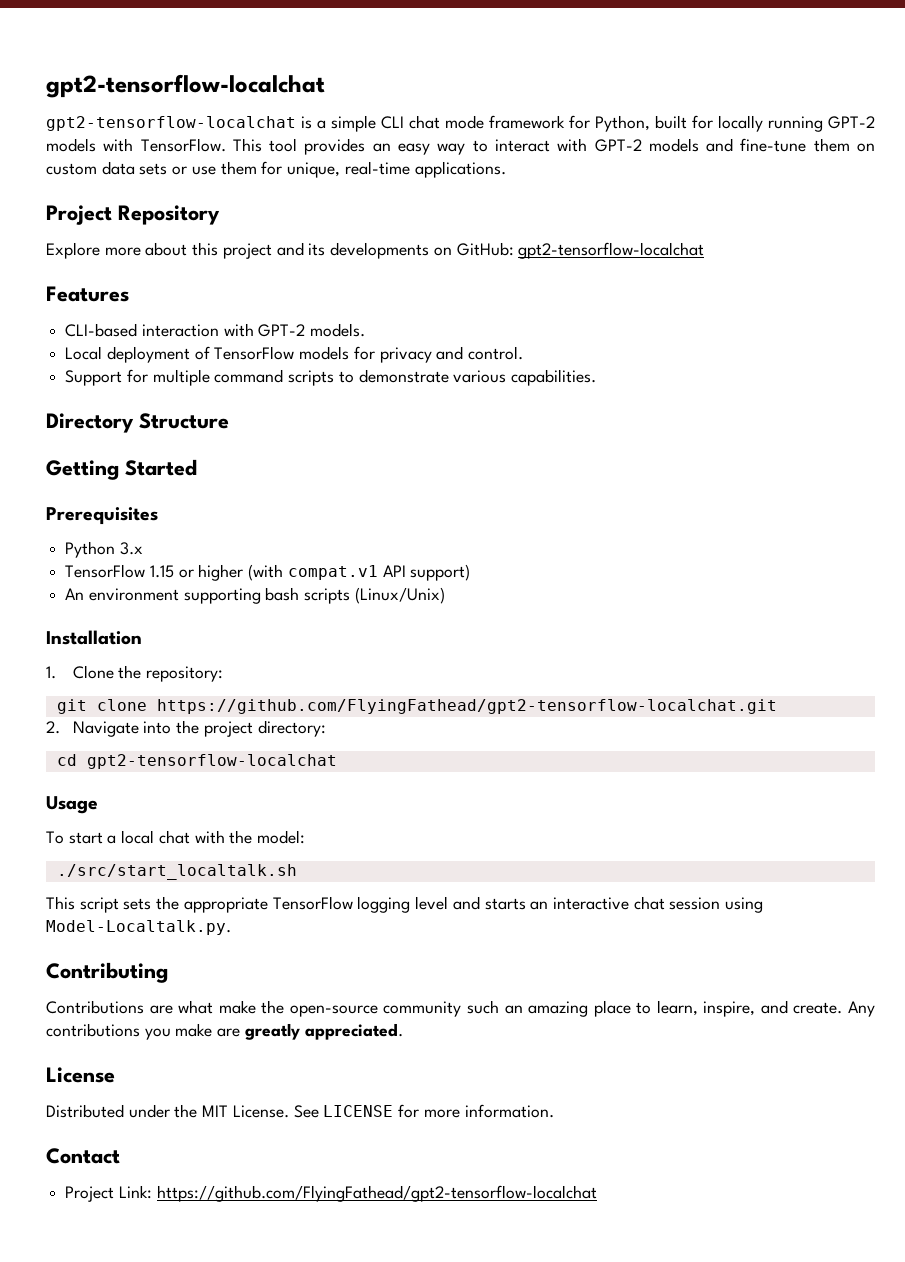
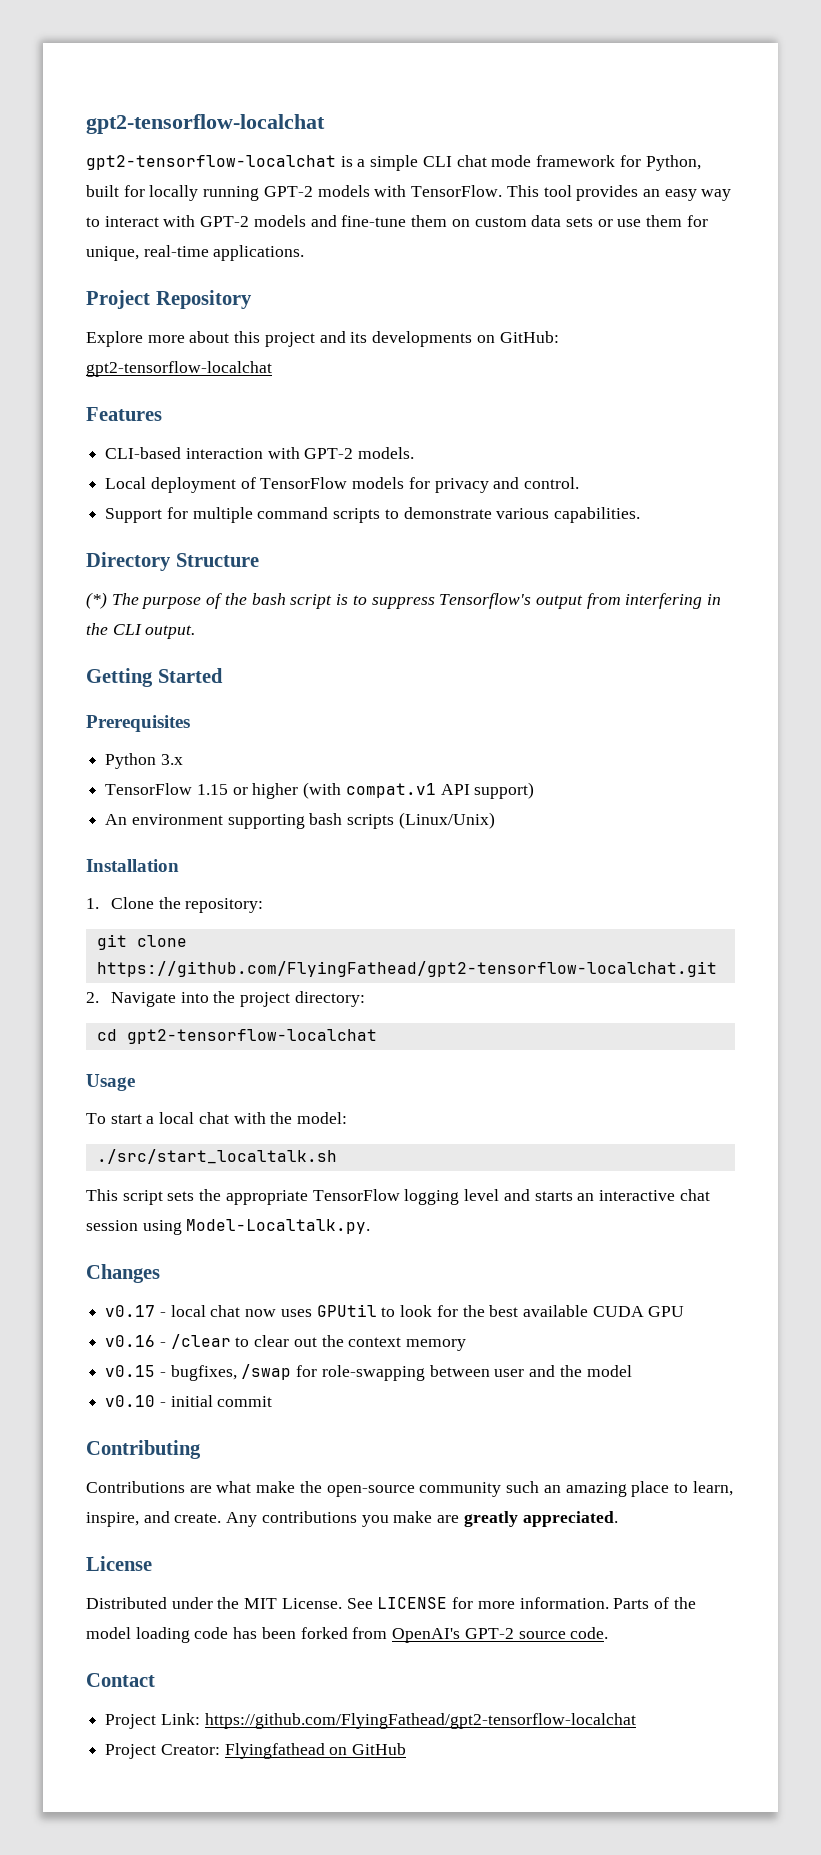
(229, 421) none -> [86,592,722,609] [86,623,196,639] // (*) The purpose of the bash script is to suppress Tensorflow's output from interfering in the CLI output.
(231, 927) none -> [86,1264,160,1283] [105,1304,685,1317] [105,1334,467,1351] [105,1364,632,1381] [105,1395,273,1407] // Changes // v0.17 - local chat now uses GPUtil to look for the best available CUDA GPU // v0.16 - /clear to clear out the context memory // v0.15 - bugfixes, /swap for role-swapping between user and the model // v0.10 - initial commit
(554, 1111) none -> [613,1597,696,1609] [86,1627,609,1643] Parts of the model loading code has been forked from OpenAI's GPT-2 source code.
(597, 1193) none -> [105,1743,407,1759] // Project Creator: Flyingfathead on GitHub

